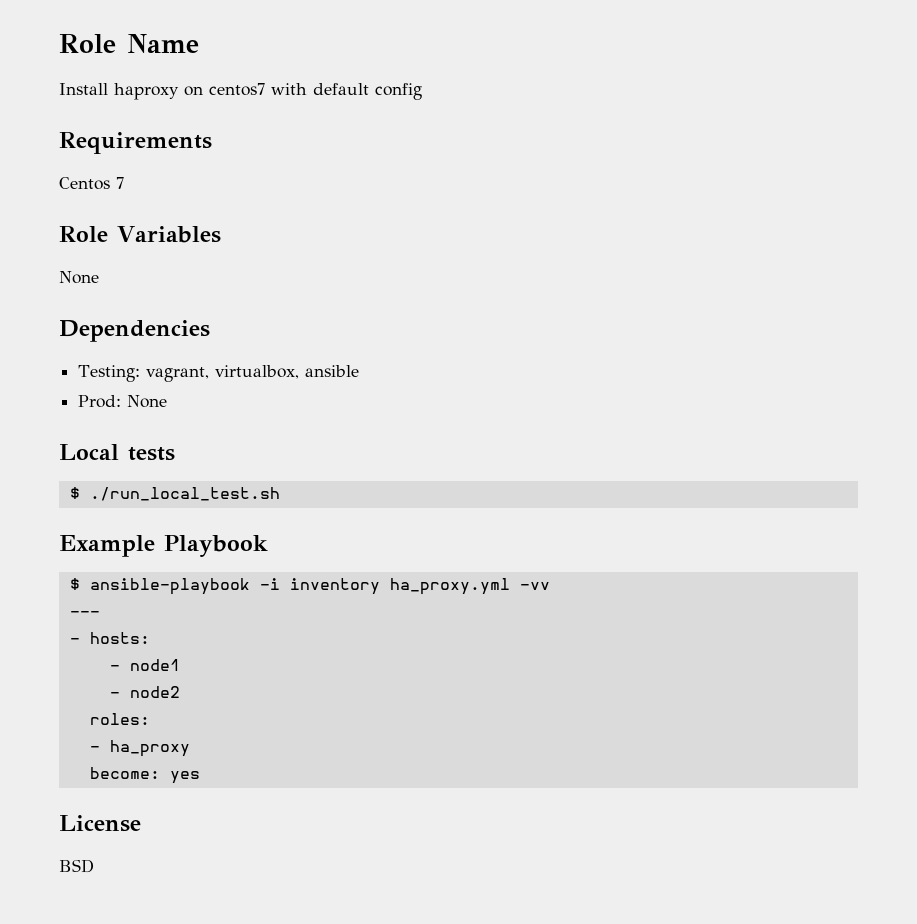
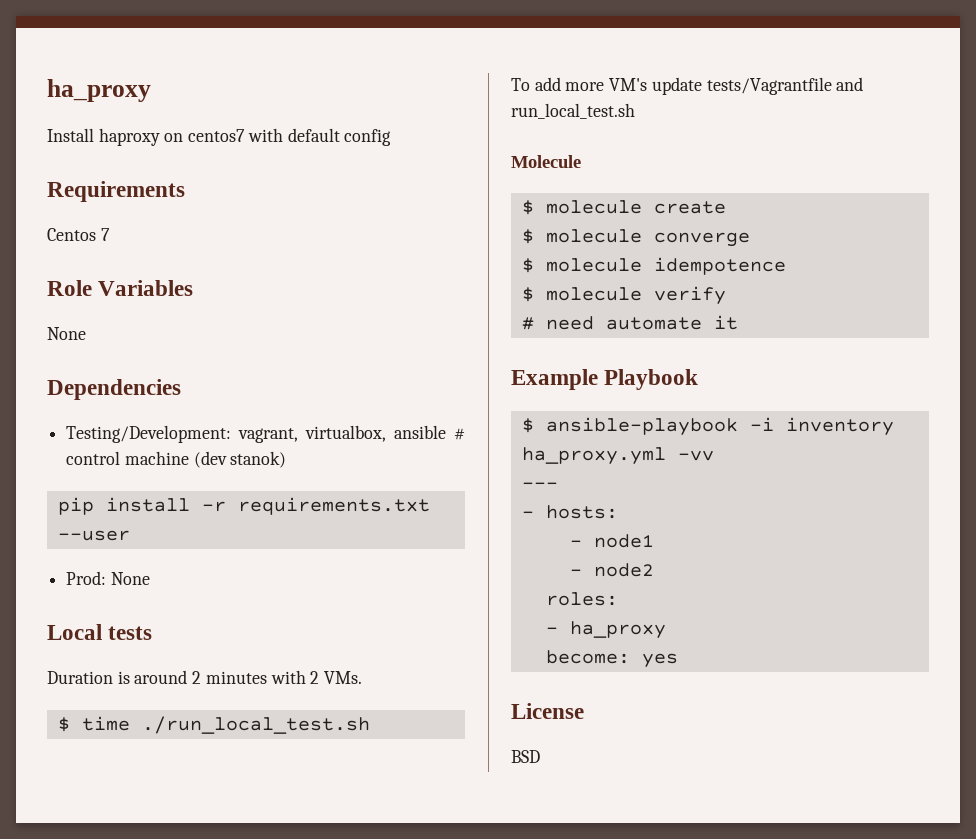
[59,34,199,53] Role Name -> [47,79,151,102] ha_proxy
[78,365,141,382] Testing: -> [66,425,232,443] Testing/Development:
[78,395,168,408] [59,444,175,461] [69,487,80,499] // Prod: None // Local tests // $ -> [454,428,465,440] [66,451,287,468] [57,497,430,515] [57,530,130,541] [66,571,150,585] [47,624,153,640] [47,670,363,684] [57,716,130,732] # control machine (dev stanok) // pip install -r requirements.txt --user // Prod: None // Local tests // Duration is around 2 minutes with 2 VMs. // $ time
(280, 494) none -> [511,77,864,95] [511,103,635,119] [511,155,581,168] [521,200,726,215] [521,229,750,247] [521,257,786,275] [521,286,726,305] [521,315,738,330] // To add more VM's update tests/Vagrantfile and run_local_test.sh // Molecule // $ molecule create // $ molecule converge // $ molecule idempotence // $ molecule verify // # need automate it

